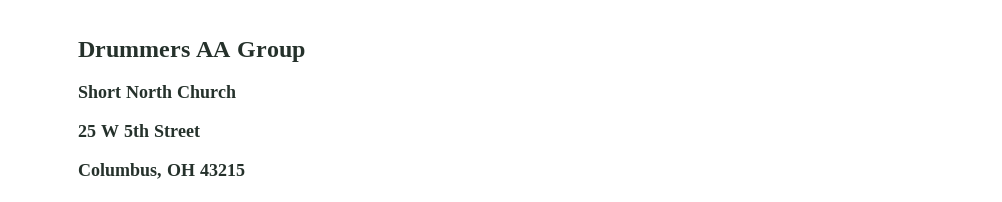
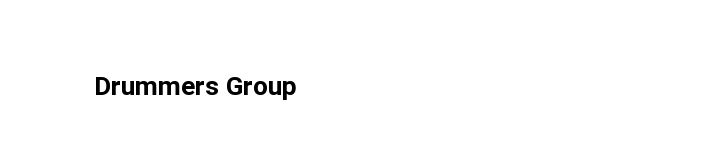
[196,42,232,57] AA -> (219, 86) none
[78,85,236,98] [78,124,200,137] [78,163,245,179] // Short North Church // 25 W 5th Street // Columbus, OH 43215 -> (298, 88) none

